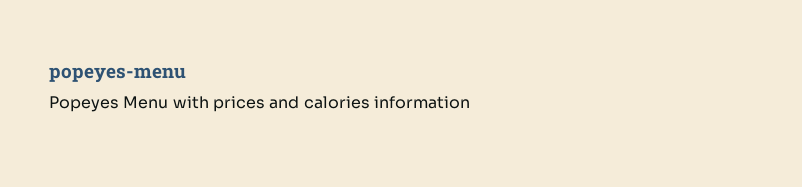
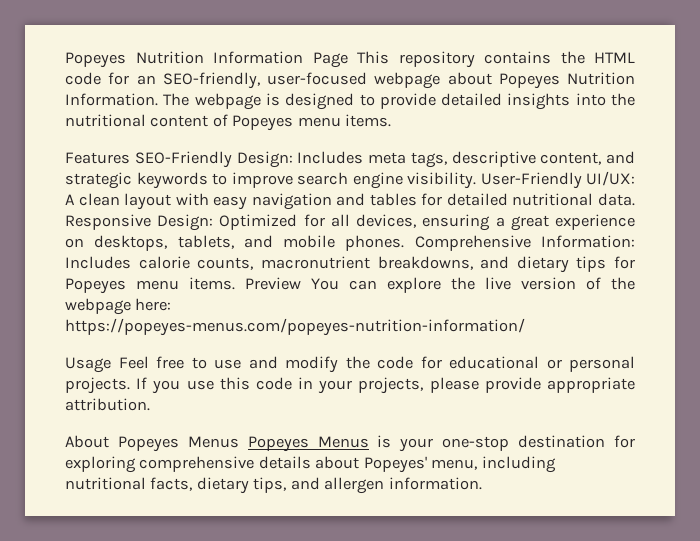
[49,67,186,83] [49,96,470,112] popeyes-menu // Popeyes Menu with prices and calories information -> [65,51,635,68] [65,72,635,89] [65,93,635,110] [65,114,392,131] [65,151,635,168] [65,171,635,189] [65,193,635,210] [65,214,635,231] [65,235,635,251] [65,256,635,273] [65,277,635,294] [65,298,172,315] [65,318,525,336] [65,356,635,373] [65,377,635,394] [65,398,150,411] [65,435,636,452] [65,456,556,473] [65,477,482,494] Popeyes Nutrition Information Page This repository contains the HTML code for an SEO-friendly, user-focused webpage about Popeyes Nutrition Information. The webpage is designed to provide detailed insights into the nutritional content of Popeyes menu items. // Features SEO-Friendly Design: Includes meta tags, descriptive content, and strategic keywords to improve search engine visibility. User-Friendly UI/UX: A clean layout with easy navigation and tables for detailed nutritional data. Responsive Design: Optimized for all devices, ensuring a great experience on desktops, tablets, and mobile phones. Comprehensive Information: Includes calorie counts, macronutrient breakdowns, and dietary tips for Popeyes menu items. Preview You can explore the live version of the webpage here: https://popeyes-menus.com/popeyes-nutrition-information/ // Usage Feel free to use and modify the code for educational or personal projects. If you use this code in your projects, please provide appropriate attribution. // About Popeyes Menus Popeyes Menus is your one-stop destination for exploring comprehensive details about Popeyes' menu, including nutritional facts, dietary tips, and allergen information.

